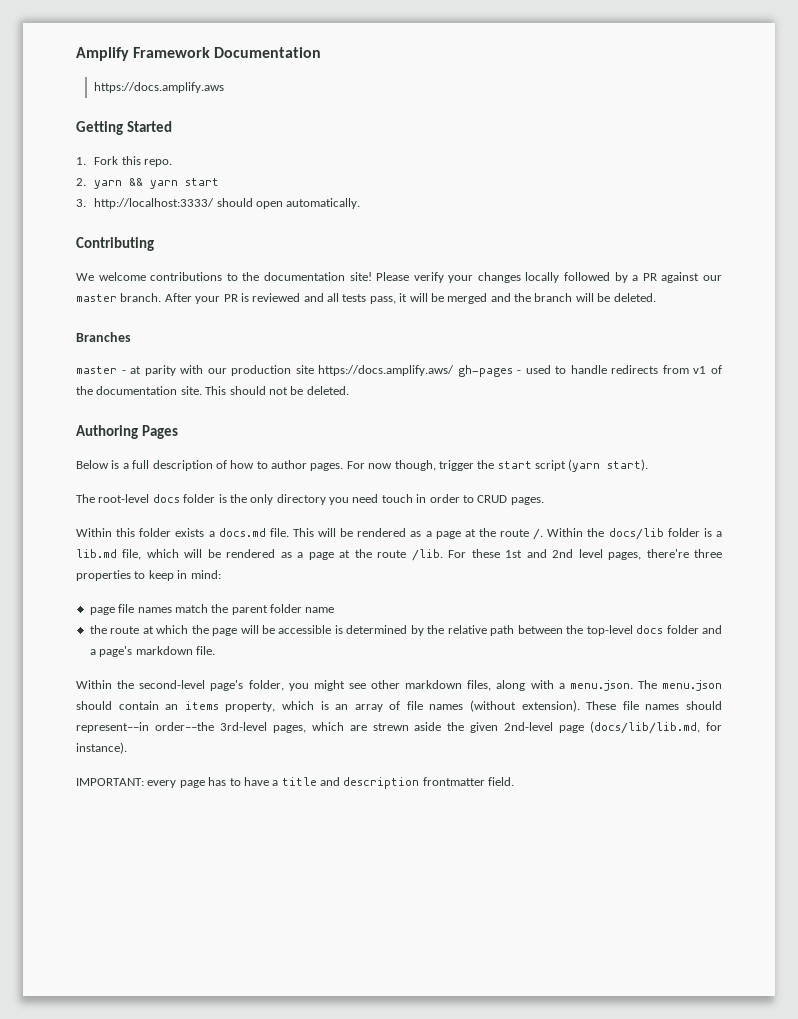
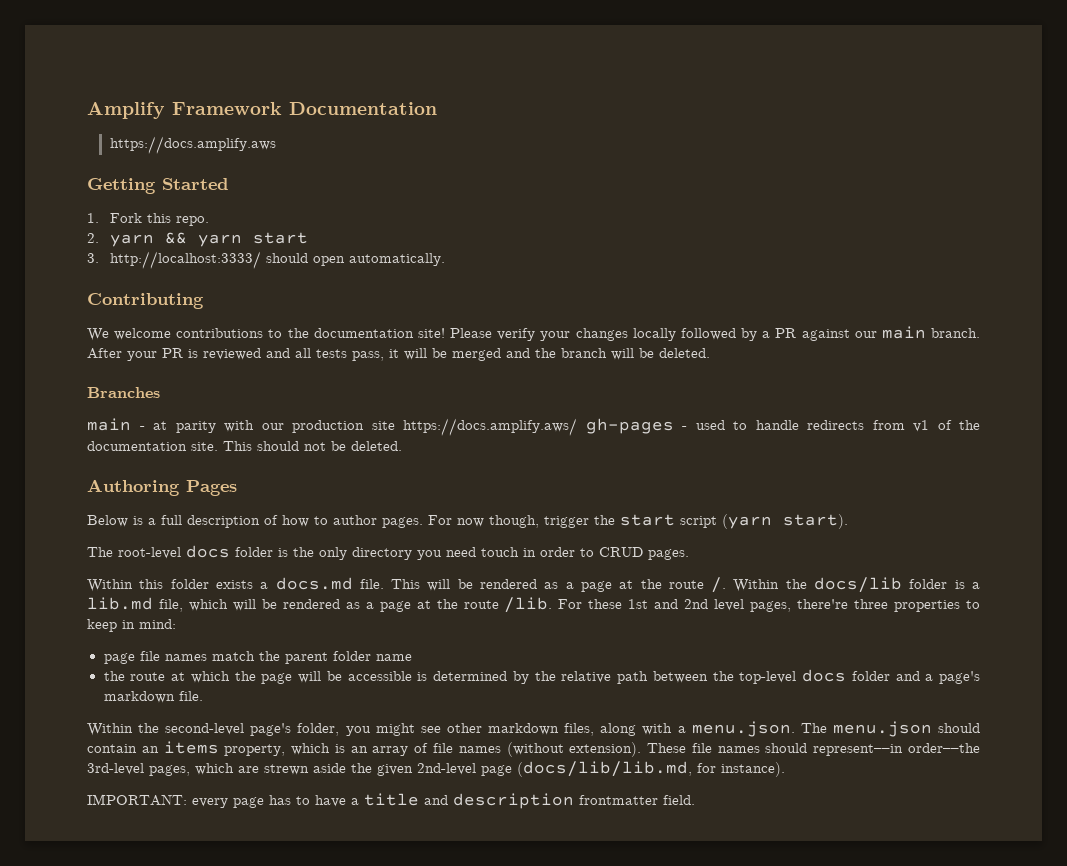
[76,294,117,302] master -> [881,326,926,339] main
[76,366,117,374] master -> [87,418,131,431] main

